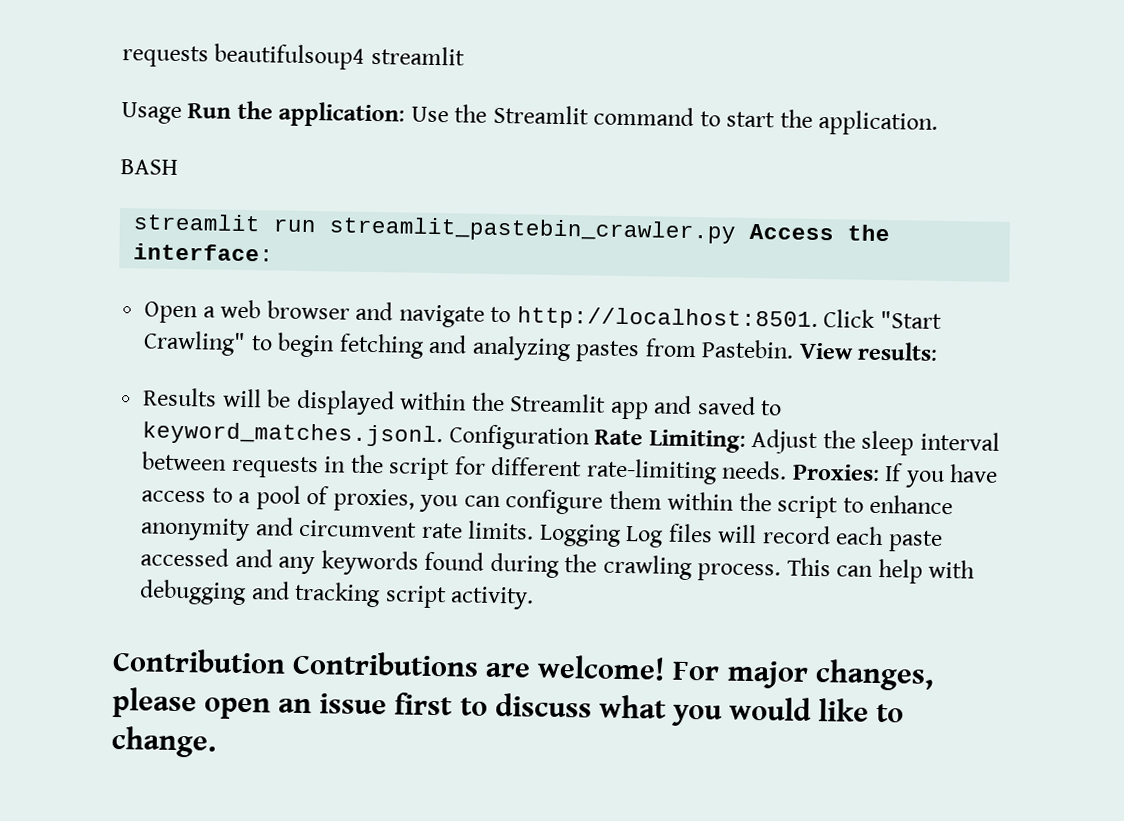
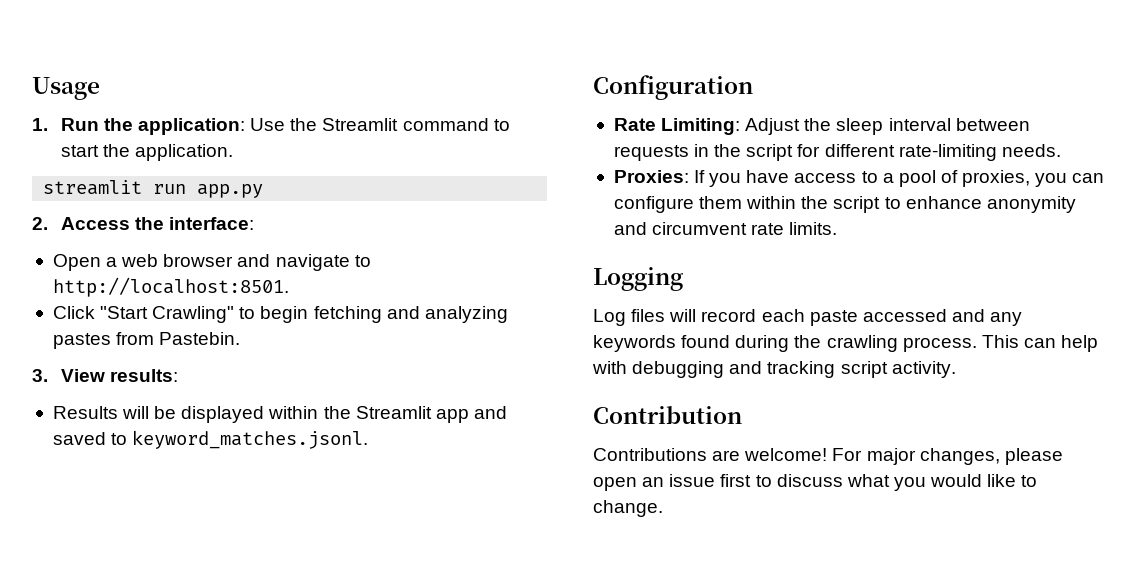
[122,43,465,70] [121,102,182,124] requests beautifulsoup4 streamlit // Usage -> [32,77,100,100] [32,118,48,131] Usage // 1.
[120,159,178,175] // BASH -> (234, 152) none
[329,216,737,244] streamlit_pastebin_crawler.py -> [197,184,264,198] [32,217,48,230] app.py // 2.
(818, 319) none -> (289, 287) //
(795, 349) none -> [32,369,48,382] // 3.
(444, 434) none -> (369, 439) //
(590, 437) none -> (753, 87) //
(788, 470) none -> (1061, 150) //
(535, 530) none -> (838, 228) //
(621, 535) none -> (683, 279) //
(286, 660) none -> (742, 415) //

